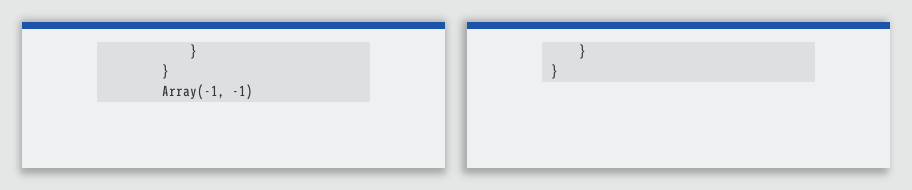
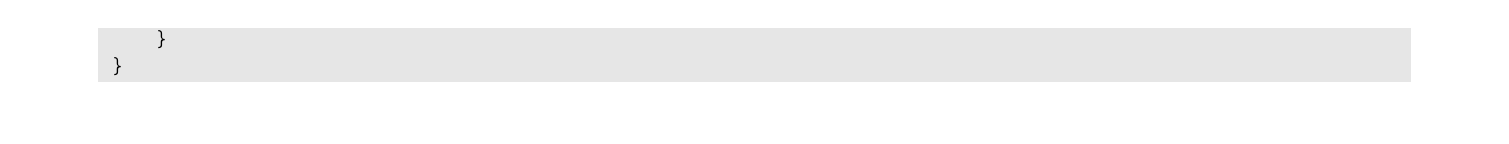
[189,44,197,59] [161,64,169,79] [161,84,253,100] [578,44,586,59] [550,64,558,79] } // } // Array(-1, -1) // } // } -> [155,29,167,49] [111,56,123,76] } // }

